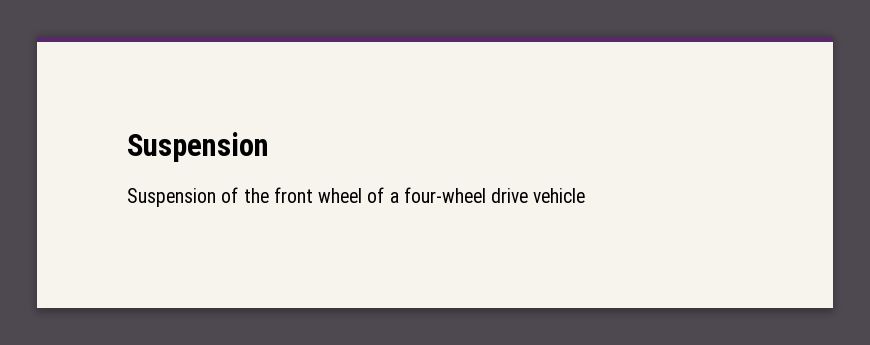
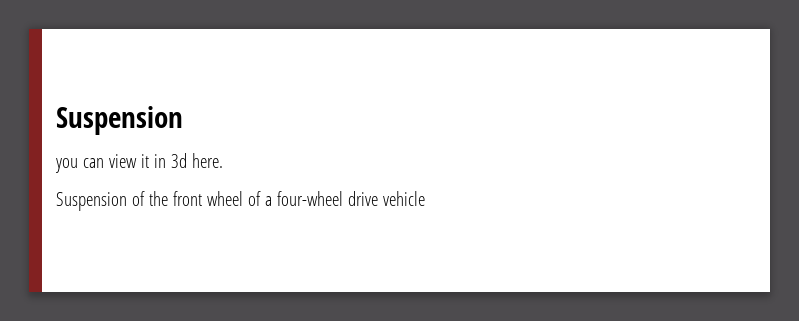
[127,132,269,162] Suspension -> [56,106,183,135] [55,153,223,173] Suspension // you can view it in 3d here.

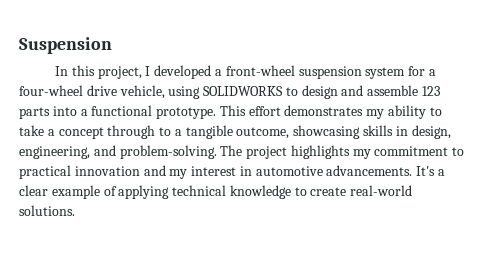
[55,153,223,173] [56,191,425,211] you can view it in 3d here. // Suspension of the front wheel of a four-wheel drive vehicle -> [55,65,436,79] [19,85,441,99] [19,105,442,119] [19,125,451,139] [19,145,465,159] [19,165,446,179] [19,185,413,199] [19,205,75,216] In this project, I developed a front-wheel suspension system for a four-wheel drive vehicle, using SOLIDWORKS to design and assemble 123 parts into a functional prototype. This effort demonstrates my ability to take a concept through to a tangible outcome, showcasing skills in design, engineering, and problem-solving. The project highlights my commitment to practical innovation and my interest in automotive advancements. It's a clear example of applying technical knowledge to create real-world solutions.

